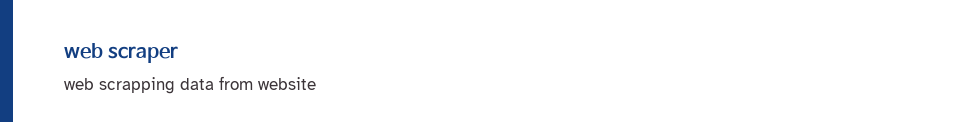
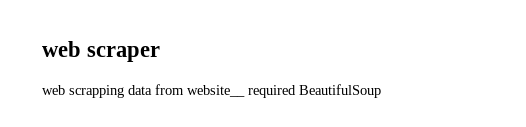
[258,77,316,90] website -> [187,84,381,98] website__ required BeautifulSoup

